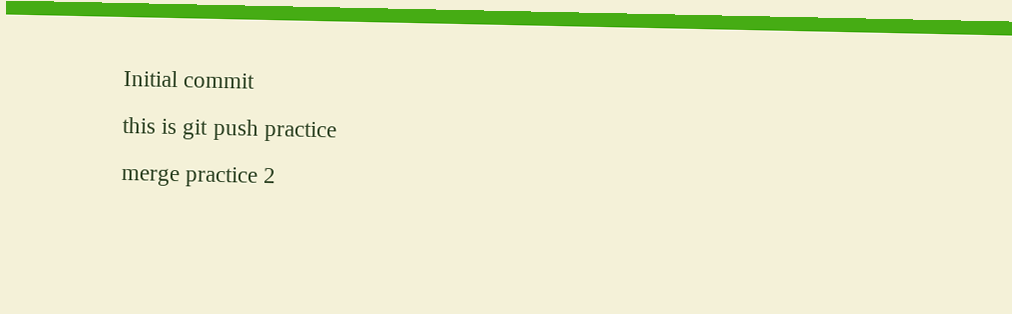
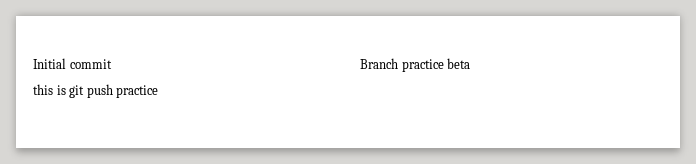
[121,166,277,188] merge practice 2 -> [360,58,471,72] Branch practice beta

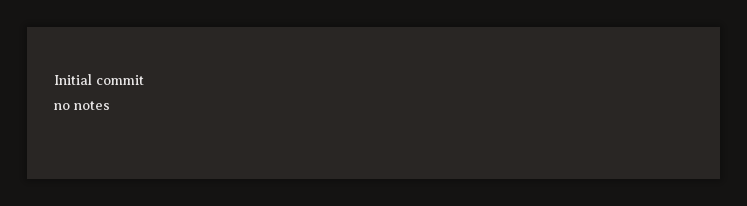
[33,84,159,98] [360,58,471,72] this is git push practice // Branch practice beta -> [54,101,110,110] no notes

